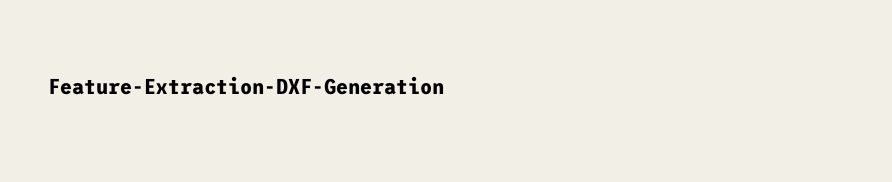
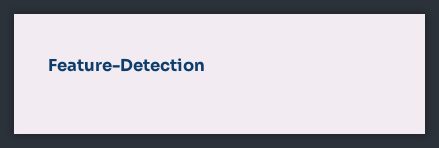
[48,76,444,95] Feature-Extraction-DXF-Generation -> [48,58,205,72] Feature-Detection

